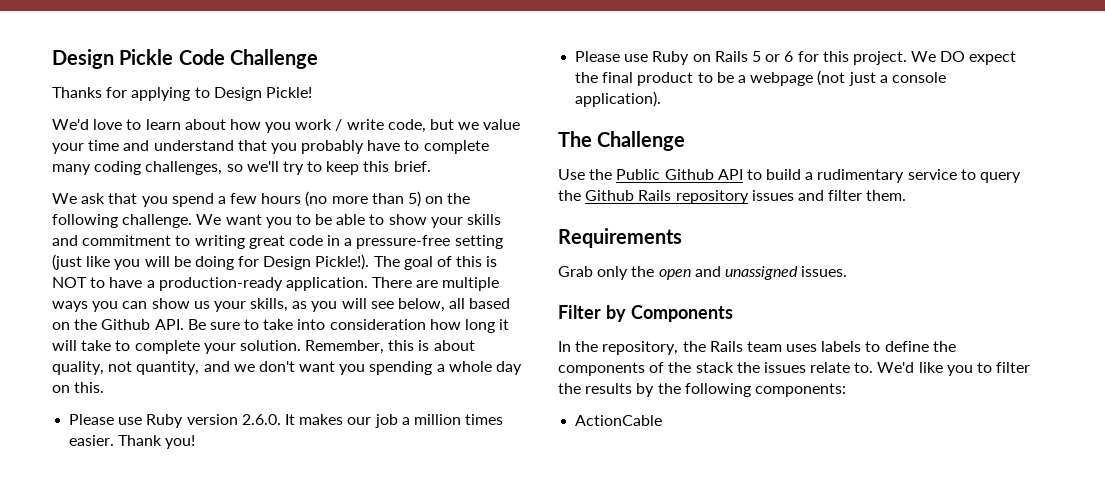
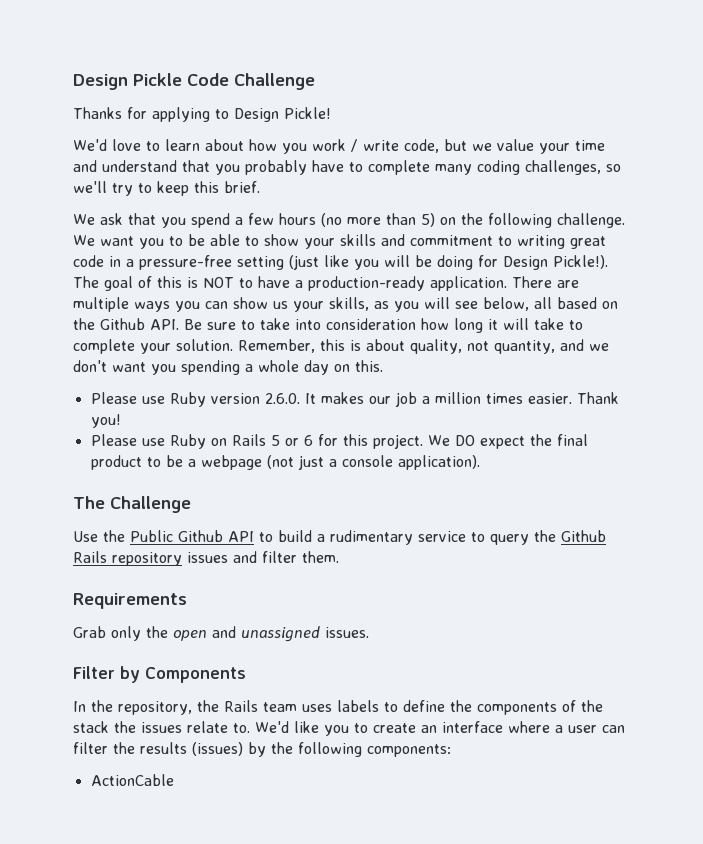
(993, 367) none -> [373,721,625,733] create an interface where a user can
(633, 388) none -> [192,742,243,756] (issues)

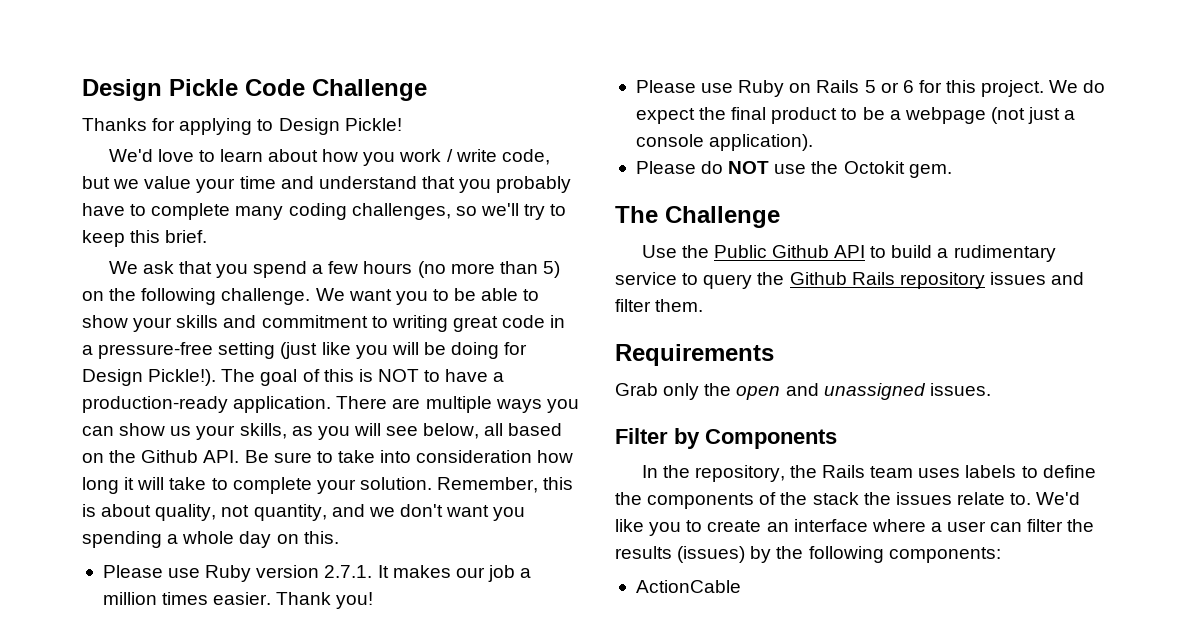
[264,393,300,404] 2.6.0. -> [324,565,373,578] 2.7.1.
[454,435,475,446] DO -> [1083,80,1106,93] do
(480, 462) none -> [635,161,952,178] // Please do NOT use the Octokit gem.

